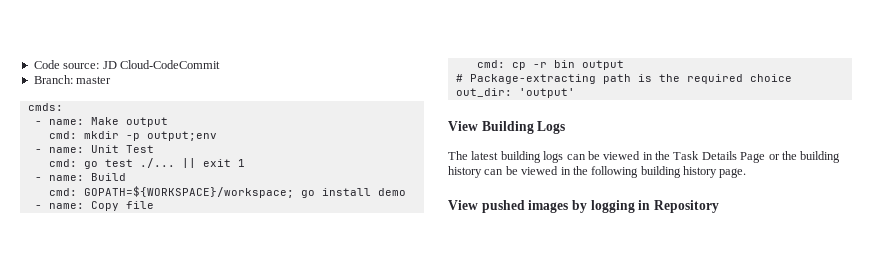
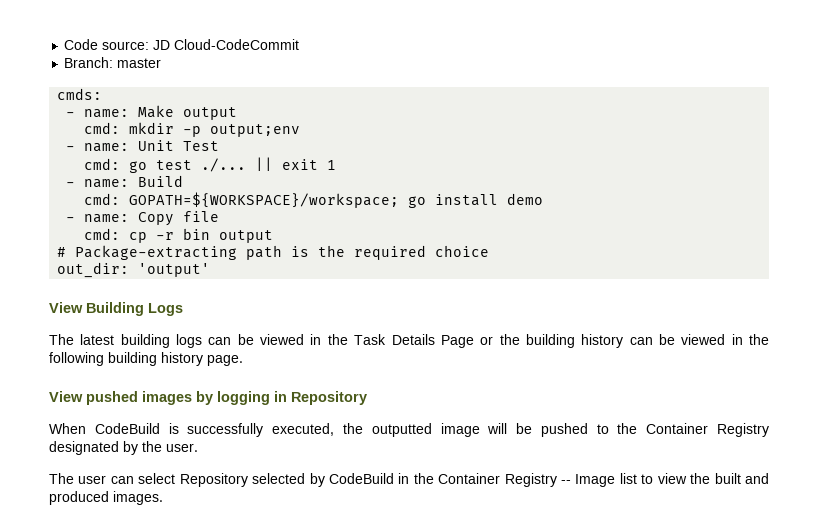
(719, 206) none -> [49,423,770,437] [49,441,198,455] [49,473,770,487] [49,491,163,505] // When CodeBuild is successfully executed, the outputted image will be pushed to the Container Registry designated by the user. // The user can select Repository selected by CodeBuild in the Container Registry -- Image list to view the built and produced images.

